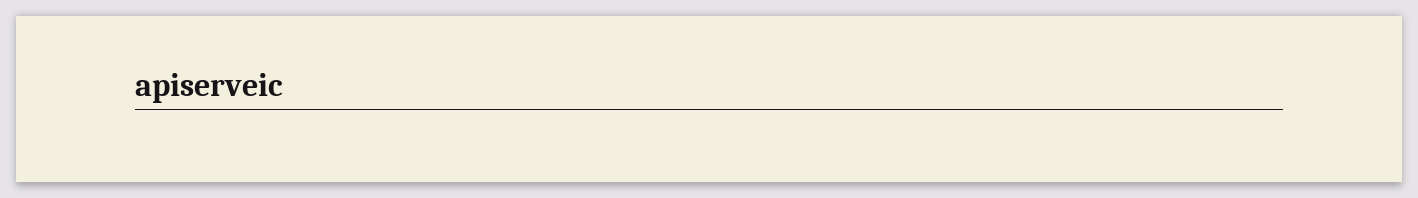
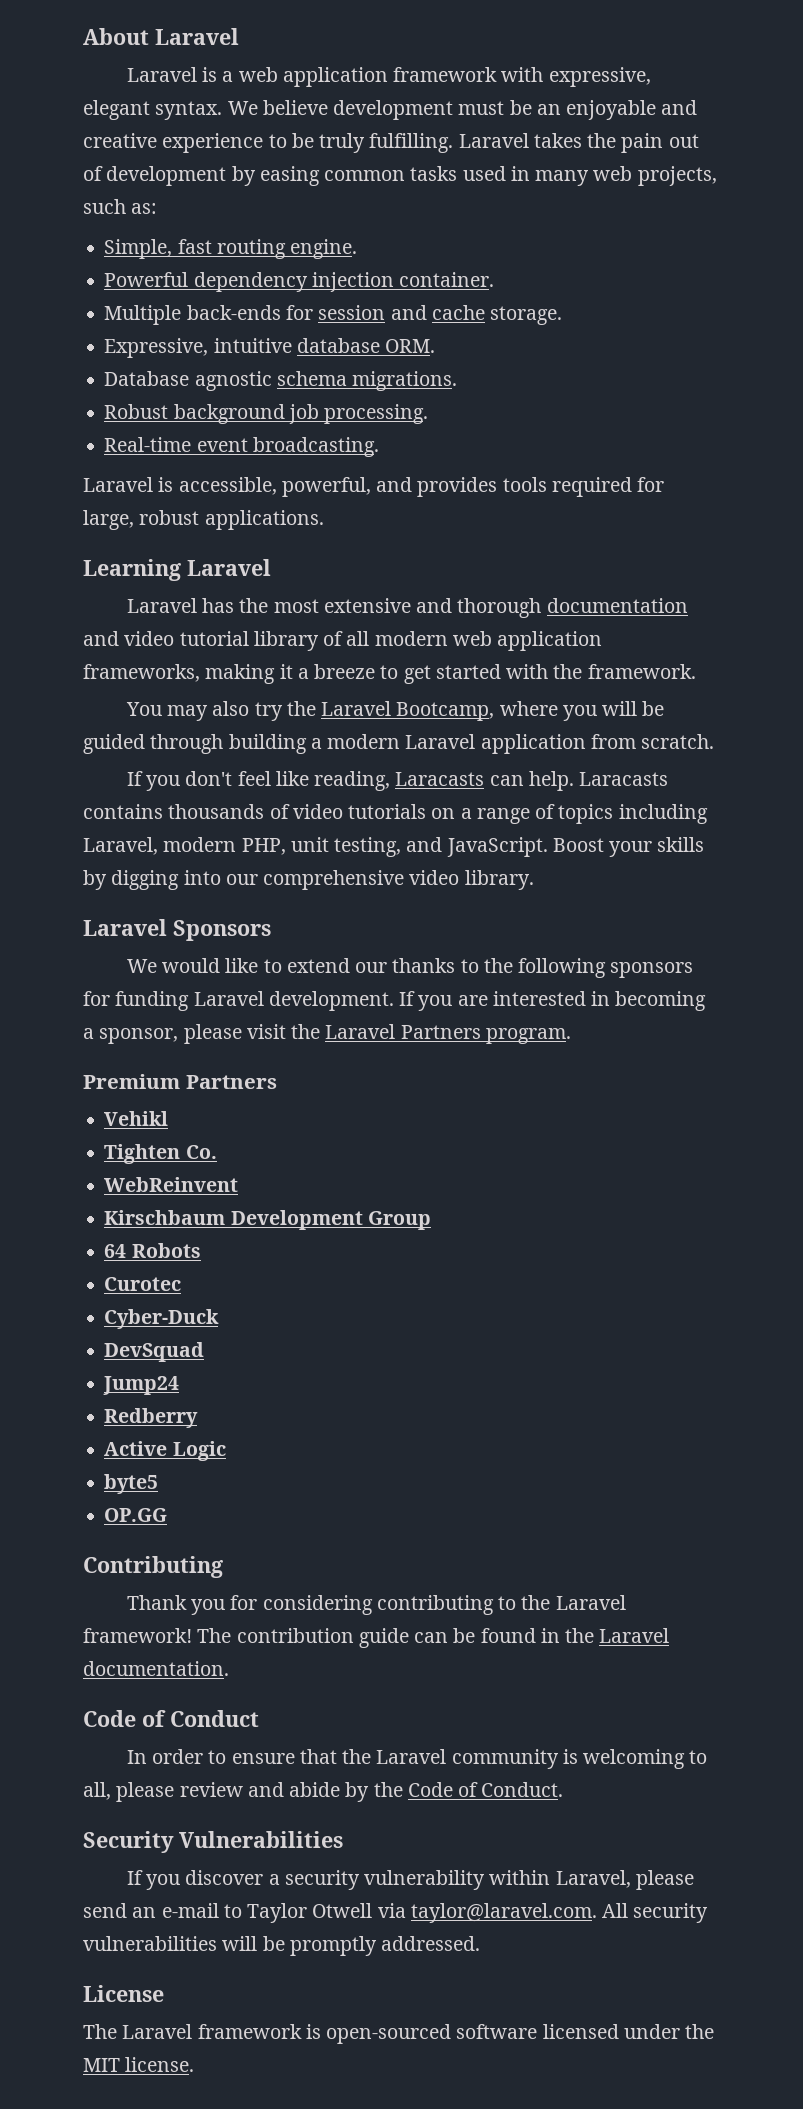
[135,73,283,103] apiserveic -> [83,28,239,45] [126,67,651,87] [83,100,698,120] [83,133,699,153] [83,166,717,186] [83,199,158,214] [104,239,358,259] [104,272,495,292] [104,305,563,325] [104,338,436,358] [104,371,458,391] [104,404,429,424] [104,437,379,457] [83,477,665,497] [83,510,324,530] [83,559,271,581] [126,598,688,618] [83,631,603,651] [83,664,696,684] [125,701,665,721] [83,734,715,754] [126,771,669,791] [83,804,708,824] [83,837,705,857] [83,870,534,890] [83,919,271,941] [126,958,694,978] [83,991,707,1011] [83,1024,571,1044] [83,1074,277,1089] [104,1111,169,1126] [104,1144,217,1164] [104,1177,239,1192] [104,1210,431,1230] [104,1243,201,1258] [104,1277,182,1291] [104,1309,220,1329] [104,1342,205,1362] [103,1376,180,1395] [104,1408,199,1428] [104,1441,226,1461] [104,1474,159,1494] [104,1508,168,1522] [83,1556,223,1578] [126,1595,626,1615] [83,1628,670,1648] [83,1661,229,1676] [83,1710,259,1727] [126,1749,708,1769] [83,1782,564,1802] [83,1831,343,1853] [126,1870,694,1890] [83,1903,709,1923] [83,1936,481,1956] [83,1985,164,2002] [83,2024,715,2044] [83,2057,195,2072] About Laravel // Laravel is a web application framework with expressive, elegant syntax. We believe development must be an enjoyable and creative experience to be truly fulfilling. Laravel takes the pain out of development by easing common tasks used in many web projects, such as: // Simple, fast routing engine. // Powerful dependency injection container. // Multiple back-ends for session and cache storage. // Expressive, intuitive database ORM. // Database agnostic schema migrations. // Robust background job processing. // Real-time event broadcasting. // Laravel is accessible, powerful, and provides tools required for large, robust applications. // Learning Laravel // Laravel has the most extensive and thorough documentation and video tutorial library of all modern web application frameworks, making it a breeze to get started with the framework. // You may also try the Laravel Bootcamp, where you will be guided through building a modern Laravel application from scratch. // If you don't feel like reading, Laracasts can help. Laracasts contains thousands of video tutorials on a range of topics including Laravel, modern PHP, unit testing, and JavaScript. Boost your skills by digging into our comprehensive video library. // Laravel Sponsors // We would like to extend our thanks to the following sponsors for funding Laravel development. If you are interested in becoming a sponsor, please visit the Laravel Partners program. // Premium Partners // Vehikl // Tighten Co. // WebReinvent // Kirschbaum Development Group // 64 Robots // Curotec // Cyber-Duck // DevSquad // Jump24 // Redberry // Active Logic // byte5 // OP.GG // Contributing // Thank you for considering contributing to the Laravel framework! The contribution guide can be found in the Laravel documentation. // Code of Conduct // In order to ensure that the Laravel community is welcoming to all, please review and abide by the Code of Conduct. // Security Vulnerabilities // If you discover a security vulnerability within Laravel, please send an e-mail to Taylor Otwell via taylor@laravel.com. All security vulnerabilities will be promptly addressed. // License // The Laravel framework is open-sourced software licensed under the MIT license.

